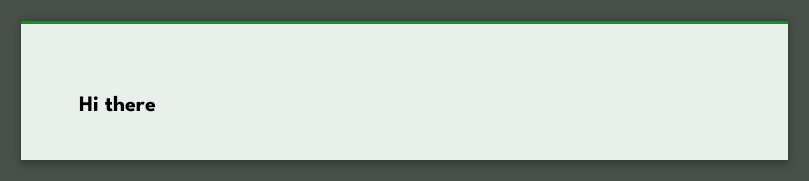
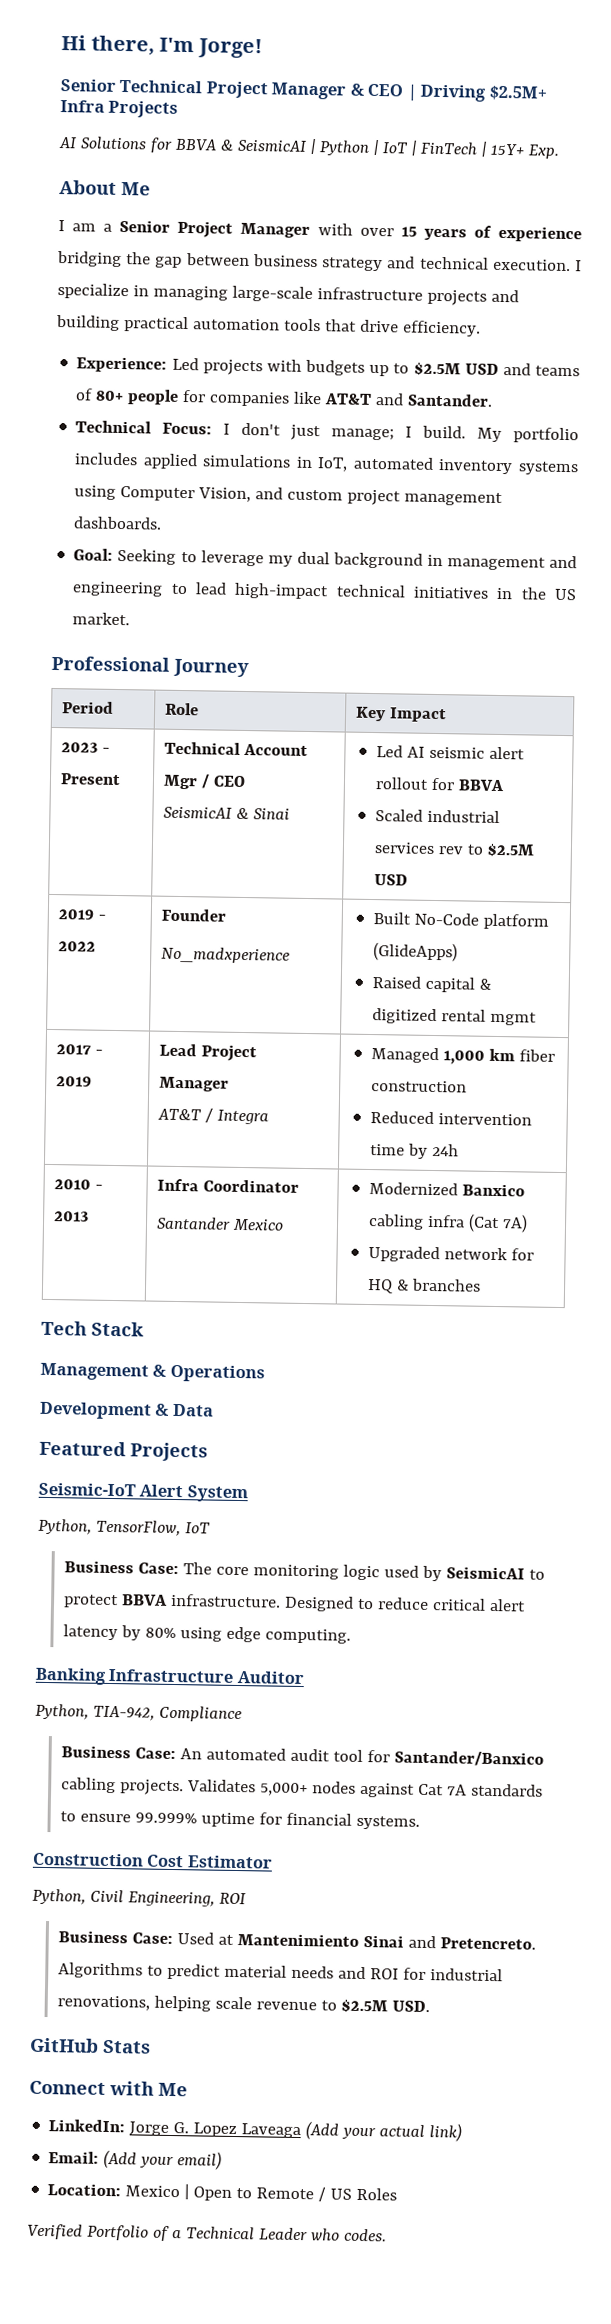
[105,95,156,112] there -> [90,35,263,59] [60,79,547,102] [60,100,179,118] [58,136,560,159] [59,180,151,196] [58,219,582,243] [57,250,582,272] [57,283,519,306] [56,314,481,337] [76,356,581,377] [75,388,494,407] [75,420,580,444] [74,452,579,476] [74,485,504,507] [73,516,163,530] [73,548,577,571] [72,581,577,601] [72,612,131,626] [51,655,249,678] [62,701,115,714] [165,702,200,716] [355,706,448,723] [61,742,111,753] [60,773,122,786] [164,741,309,756] [163,774,247,790] [163,806,291,820] [375,745,525,760] [374,777,505,792] [374,809,500,824] [373,842,535,858] [373,874,408,886] [58,909,107,920] [58,941,97,952] [161,908,227,922] [161,946,291,964] [372,912,549,930] [372,942,458,962] [371,976,491,993] [371,1008,537,1026] [56,1044,104,1055] [56,1076,93,1087] [159,1043,258,1062] [159,1076,230,1092] [157,1108,270,1125] [370,1047,555,1065] [370,1080,467,1093] [369,1111,532,1126] [369,1143,459,1159] [54,1179,104,1190] [54,1211,90,1222] [157,1178,300,1193] [156,1216,285,1231] [368,1181,525,1197] [367,1213,528,1233] [367,1245,534,1263] [366,1278,481,1294] [41,1320,144,1337] [40,1362,265,1383] [39,1401,214,1420] [39,1440,208,1462] [38,1482,248,1503] [38,1518,211,1537] [64,1560,546,1582] [63,1593,527,1612] [63,1624,352,1644] [35,1667,304,1685] [35,1703,242,1723] [61,1745,545,1767] [61,1777,544,1798] [60,1811,421,1830] [32,1852,273,1869] [32,1888,246,1907] [58,1930,537,1950] [58,1962,504,1982] [57,1995,431,2014] [29,2037,151,2054] [29,2080,188,2097] [48,2119,463,2142] [48,2149,223,2170] [47,2183,398,2202] [27,2223,387,2242] there, I'm Jorge! // Senior Technical Project Manager & CEO | Driving $2.5M+ Infra Projects // AI Solutions for BBVA & SeismicAI | Python | IoT | FinTech | 15Y+ Exp. // About Me // I am a Senior Project Manager with over 15 years of experience bridging the gap between business strategy and technical execution. I specialize in managing large-scale infrastructure projects and building practical automation tools that drive efficiency. // Experience: Led projects with budgets up to $2.5M USD and teams of 80+ people for companies like AT&T and Santander. // Technical Focus: I don't just manage; I build. My portfolio includes applied simulations in IoT, automated inventory systems using Computer Vision, and custom project management dashboards. // Goal: Seeking to leverage my dual background in management and engineering to lead high-impact technical initiatives in the US market. // Professional Journey // Period | Role | Key Impact // 2023 - Present | Technical Account Mgr / CEO // SeismicAI & Sinai | Led AI seismic alert rollout for BBVA // Scaled industrial services rev to $2.5M USD // 2019 - 2022 | Founder // No_madxperience | Built No-Code platform (GlideApps) // Raised capital & digitized rental mgmt // 2017 - 2019 | Lead Project Manager // AT&T / Integra | Managed 1,000 km fiber construction // Reduced intervention time by 24h // 2010 - 2013 | Infra Coordinator // Santander Mexico | Modernized Banxico cabling infra (Cat 7A) // Upgraded network for HQ & branches // Tech Stack // Management & Operations // Development & Data // Featured Projects // Seismic-IoT Alert System // Python, TensorFlow, IoT // Business Case: The core monitoring logic used by SeismicAI to protect BBVA infrastructure. Designed to reduce critical alert latency by 80% using edge computing. // Banking Infrastructure Auditor // Python, TIA-942, Compliance // Business Case: An automated audit tool for Santander/Banxico cabling projects. Validates 5,000+ nodes against Cat 7A standards to ensure 99.999% uptime for financial systems. // Construction Cost Estimator // Python, Civil Engineering, ROI // Business Case: Used at Mantenimiento Sinai and Pretencreto. Algorithms to predict material needs and ROI for industrial renovations, helping scale revenue to $2.5M USD. // GitHub Stats // Connect with Me // LinkedIn: Jorge G. Lopez Laveaga (Add your actual link) // Email: (Add your email) // Location: Mexico | Open to Remote / US Roles // Verified Portfolio of a Technical Leader who codes.

